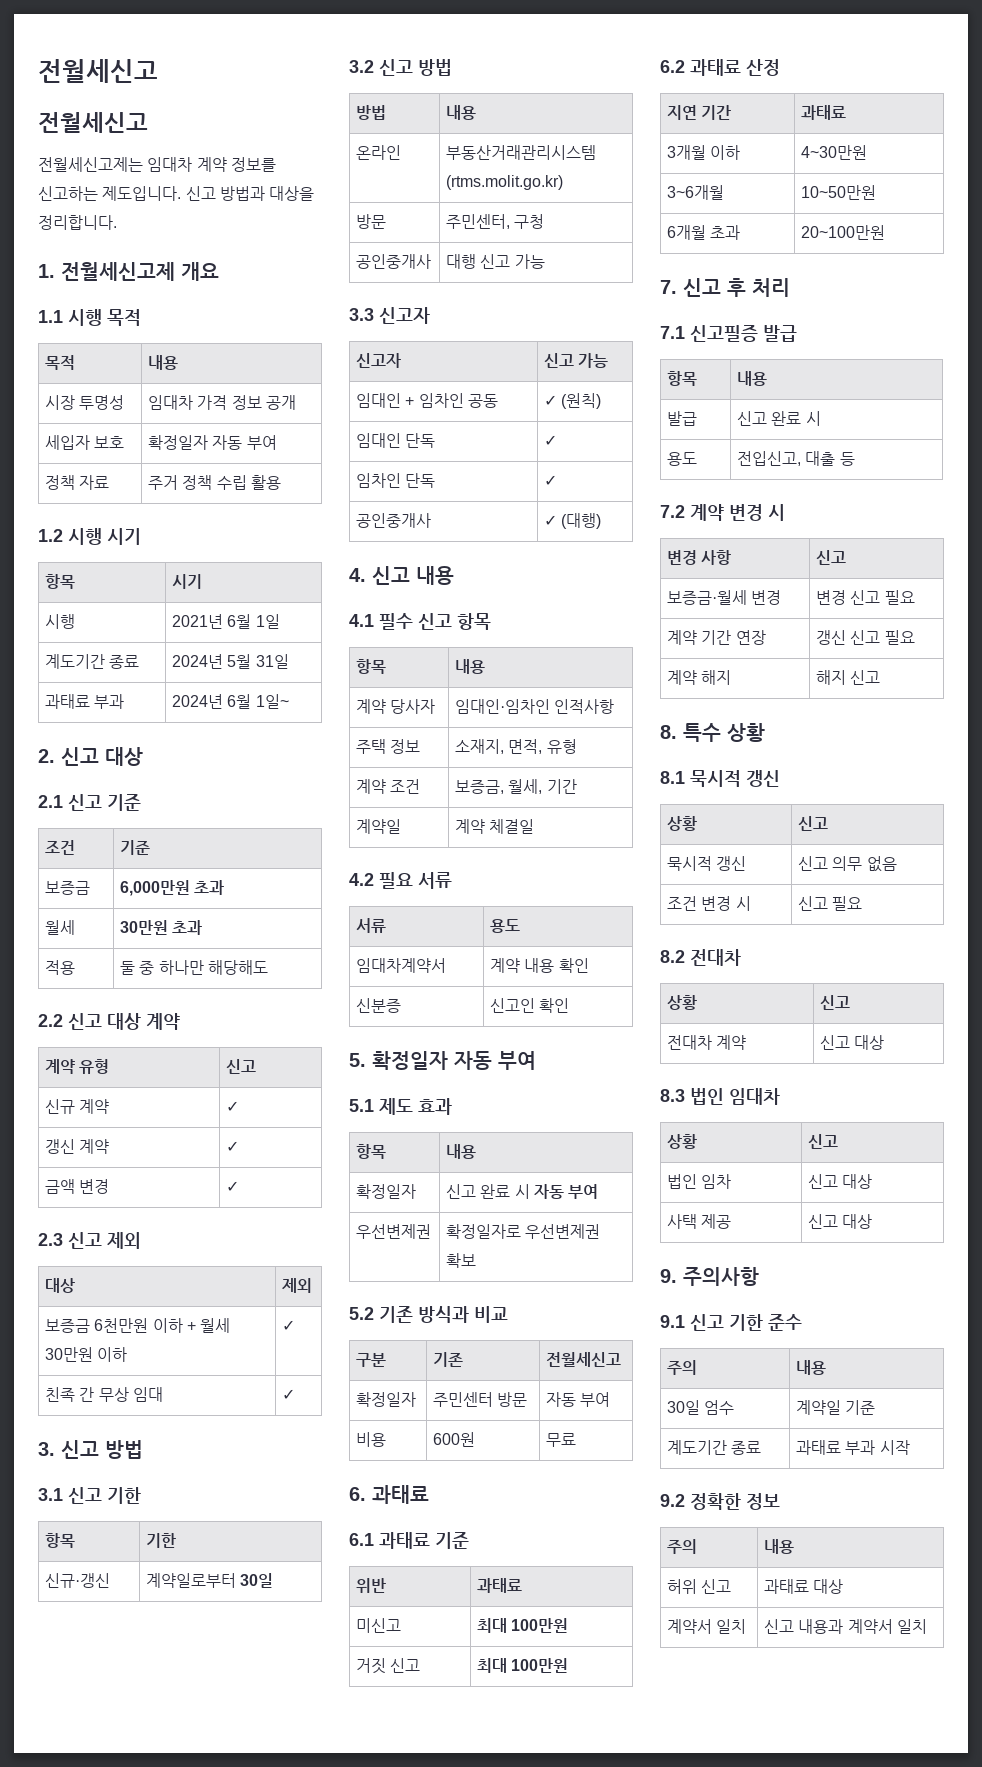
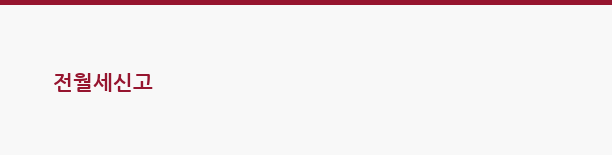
[38,59,158,83] [38,112,148,133] [38,157,276,172] [38,186,315,201] [38,215,117,230] [38,262,219,281] [38,309,141,326] [45,355,76,370] [148,355,179,370] [45,395,125,410] [148,395,297,410] [45,435,125,450] [148,435,277,450] [45,475,110,490] [148,475,282,490] [38,528,141,545] [45,574,76,589] [172,574,203,589] [45,614,76,629] [172,614,280,629] [45,654,140,669] [172,654,289,669] [45,694,125,709] [172,694,289,709] [38,747,143,766] [38,794,141,811] [45,840,76,855] [120,840,151,855] [45,881,91,895] [120,880,225,896] [45,920,76,935] [120,920,203,935] [45,960,76,975] [120,960,269,975] [38,1013,180,1030] [45,1059,110,1074] [226,1059,257,1074] [45,1099,110,1114] [226,1101,240,1112] [45,1139,110,1154] [226,1141,240,1152] [45,1179,110,1194] [226,1181,240,1192] [38,1232,141,1249] [45,1278,76,1293] [282,1278,313,1293] [45,1318,231,1333] [45,1347,128,1362] [282,1320,296,1331] [45,1387,164,1402] [282,1389,296,1400] [38,1440,143,1459] [38,1487,141,1504] [45,1533,76,1548] [146,1533,177,1548] [45,1573,111,1588] [146,1573,274,1588] [349,59,452,76] [356,105,387,120] [446,105,477,120] [356,145,402,160] [446,145,597,160] [446,175,564,190] [356,214,387,229] [446,214,545,229] [356,254,432,269] [446,254,545,269] [349,307,430,324] [356,353,402,368] [544,353,609,368] [356,393,499,408] [544,393,602,409] [356,433,436,448] [544,435,558,446] [356,473,436,488] [544,475,558,486] [356,513,432,528] [544,513,602,529] [349,566,454,585] [349,613,491,630] [356,659,387,674] [455,659,486,674] [356,699,436,714] [455,699,615,714] [356,739,421,754] [455,739,577,754] [356,779,421,794] [455,779,577,794] [356,819,402,834] [455,819,535,834] [349,872,452,889] [356,918,387,933] [490,919,521,933] [356,958,447,973] [490,958,589,973] [356,998,402,1013] [490,998,570,1013] [349,1051,536,1070] [349,1098,452,1115] [356,1144,387,1159] [446,1144,477,1159] [356,1184,417,1199] [446,1184,599,1199] [356,1224,432,1239] [446,1224,601,1239] [446,1253,477,1268] [349,1306,508,1323] [356,1353,387,1367] [433,1352,464,1367] [546,1352,622,1367] [356,1392,417,1407] [433,1392,528,1407] [546,1392,611,1407] [356,1432,387,1447] [433,1432,476,1447] [546,1433,577,1447] [349,1485,429,1504] [349,1532,469,1549] [356,1578,387,1593] [477,1578,523,1593] [356,1618,402,1633] [477,1618,569,1633] [356,1658,421,1674] [477,1658,569,1673] [660,59,780,76] [667,105,732,120] [801,105,847,120] [667,145,741,160] [801,145,868,160] [667,185,725,200] [801,185,877,200] [667,225,741,240] [801,225,886,240] [660,278,790,297] [660,325,797,342] [667,371,698,386] [737,371,768,386] [667,411,698,426] [737,411,821,426] [667,452,698,466] [737,451,855,466] [660,504,785,521] [667,550,732,565] [816,550,847,565] [667,590,782,605] [816,590,915,605] [667,630,766,645] [816,630,915,645] [667,670,732,685] [816,670,881,685] [660,723,765,742] [660,770,780,787] [667,816,698,831] [798,816,829,831] [667,856,747,871] [798,856,897,872] [667,896,751,911] [798,896,863,911] [660,949,741,966] [667,995,698,1010] [820,995,851,1010] [667,1035,747,1050] [820,1035,885,1050] [660,1088,780,1105] [667,1134,698,1149] [808,1134,839,1149] [667,1174,732,1189] [808,1174,873,1189] [667,1214,732,1229] [808,1214,873,1229] [660,1267,759,1286] [660,1314,802,1331] [667,1360,698,1375] [796,1360,827,1375] [667,1400,735,1415] [796,1400,876,1415] [667,1440,762,1455] [796,1440,910,1455] [660,1493,780,1510] [667,1539,698,1554] [764,1539,795,1554] [667,1579,732,1594] [764,1579,844,1594] [667,1619,747,1634] [764,1619,928,1634] 전월세신고 // 전월세신고 // 전월세신고제는 임대차 계약 정보를 신고하는 제도입니다. 신고 방법과 대상을 정리합니다. // 1. 전월세신고제 개요 // 1.1 시행 목적 // 목적 | 내용 // 시장 투명성 | 임대차 가격 정보 공개 // 세입자 보호 | 확정일자 자동 부여 // 정책 자료 | 주거 정책 수립 활용 // 1.2 시행 시기 // 항목 | 시기 // 시행 | 2021년 6월 1일 // 계도기간 종료 | 2024년 5월 31일 // 과태료 부과 | 2024년 6월 1일~ // 2. 신고 대상 // 2.1 신고 기준 // 조건 | 기준 // 보증금 | 6,000만원 초과 // 월세 | 30만원 초과 // 적용 | 둘 중 하나만 해당해도 // 2.2 신고 대상 계약 // 계약 유형 | 신고 // 신규 계약 | ✓ // 갱신 계약 | ✓ // 금액 변경 | ✓ // 2.3 신고 제외 // 대상 | 제외 // 보증금 6천만원 이하 + 월세 30만원 이하 | ✓ // 친족 간 무상 임대 | ✓ // 3. 신고 방법 // 3.1 신고 기한 // 항목 | 기한 // 신규·갱신 | 계약일로부터 30일 // 3.2 신고 방법 // 방법 | 내용 // 온라인 | 부동산거래관리시스템 (rtms.molit.go.kr) // 방문 | 주민센터, 구청 // 공인중개사 | 대행 신고 가능 // 3.3 신고자 // 신고자 | 신고 가능 // 임대인 + 임차인 공동 | ✓ (원칙) // 임대인 단독 | ✓ // 임차인 단독 | ✓ // 공인중개사 | ✓ (대행) // 4. 신고 내용 // 4.1 필수 신고 항목 // 항목 | 내용 // 계약 당사자 | 임대인·임차인 인적사항 // 주택 정보 | 소재지, 면적, 유형 // 계약 조건 | 보증금, 월세, 기간 // 계약일 | 계약 체결일 // 4.2 필요 서류 // 서류 | 용도 // 임대차계약서 | 계약 내용 확인 // 신분증 | 신고인 확인 // 5. 확정일자 자동 부여 // 5.1 제도 효과 // 항목 | 내용 // 확정일자 | 신고 완료 시 자동 부여 // 우선변제권 | 확정일자로 우선변제권 확보 // 5.2 기존 방식과 비교 // 구분 | 기존 | 전월세신고 // 확정일자 | 주민센터 방문 | 자동 부여 // 비용 | 600원 | 무료 // 6. 과태료 // 6.1 과태료 기준 // 위반 | 과태료 // 미신고 | 최대 100만원 // 거짓 신고 | 최대 100만원 // 6.2 과태료 산정 // 지연 기간 | 과태료 // 3개월 이하 | 4~30만원 // 3~6개월 | 10~50만원 // 6개월 초과 | 20~100만원 // 7. 신고 후 처리 // 7.1 신고필증 발급 // 항목 | 내용 // 발급 | 신고 완료 시 // 용도 | 전입신고, 대출 등 // 7.2 계약 변경 시 // 변경 사항 | 신고 // 보증금·월세 변경 | 변경 신고 필요 // 계약 기간 연장 | 갱신 신고 필요 // 계약 해지 | 해지 신고 // 8. 특수 상황 // 8.1 묵시적 갱신 // 상황 | 신고 // 묵시적 갱신 | 신고 의무 없음 // 조건 변경 시 | 신고 필요 // 8.2 전대차 // 상황 | 신고 // 전대차 계약 | 신고 대상 // 8.3 법인 임대차 // 상황 | 신고 // 법인 임차 | 신고 대상 // 사택 제공 | 신고 대상 // 9. 주의사항 // 9.1 신고 기한 준수 // 주의 | 내용 // 30일 엄수 | 계약일 기준 // 계도기간 종료 | 과태료 부과 시작 // 9.2 정확한 정보 // 주의 | 내용 // 허위 신고 | 과태료 대상 // 계약서 일치 | 신고 내용과 계약서 일치 -> [53,73,153,92] 전월세신고

